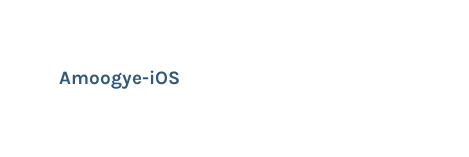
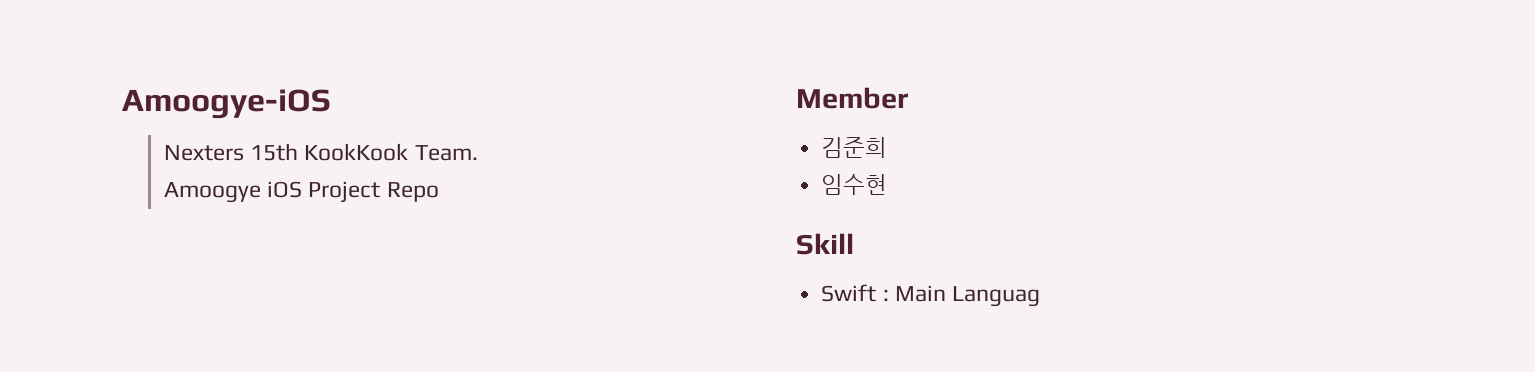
(180, 79) none -> [163,143,478,161] [163,181,439,203] [796,87,909,109] [821,137,888,158] [821,174,888,195] [796,233,854,255] [821,284,1040,307] // Nexters 15th KookKook Team. // Amoogye iOS Project Repo // Member // 김준희 // 임수현 // Skill // Swift : Main Languag

